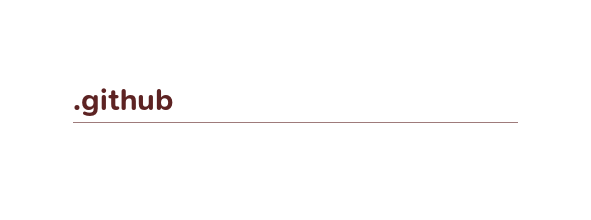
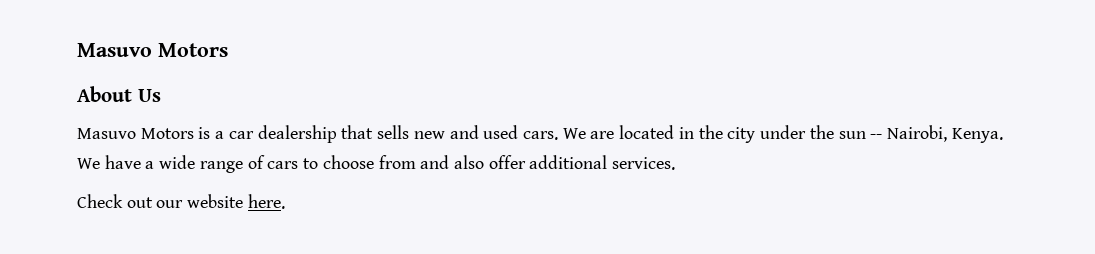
[73,88,173,116] .github -> [77,43,228,57] [77,86,161,102] [77,125,1003,143] [77,155,676,173] [77,194,285,209] Masuvo Motors // About Us // Masuvo Motors is a car dealership that sells new and used cars. We are located in the city under the sun -- Nairobi, Kenya. We have a wide range of cars to choose from and also offer additional services. // Check out our website here.

